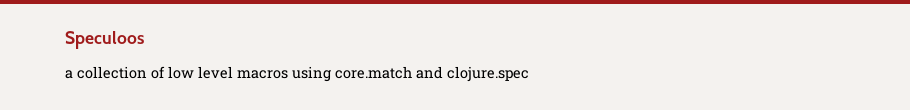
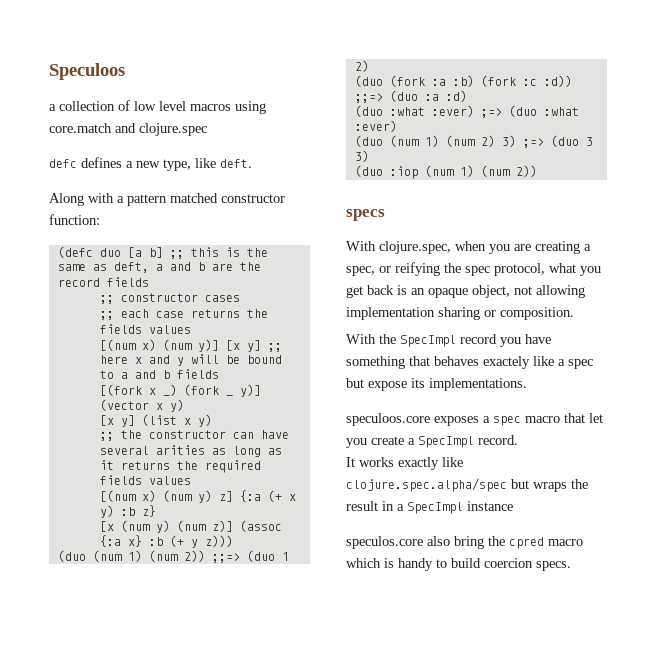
(529, 74) none -> [49,157,252,171] [49,193,285,206] [49,214,100,225] [57,246,268,259] [57,262,261,273] [57,277,149,287] [99,293,240,304] [99,309,268,320] [99,324,191,334] [99,339,282,352] [99,354,282,366] [99,369,219,379] [99,384,261,397] [99,399,184,412] [99,414,212,427] [99,430,289,441] [99,445,282,457] [99,460,261,473] [99,475,191,485] [99,490,296,503] [99,505,156,518] [99,520,282,533] [99,535,233,548] [57,550,289,563] [354,60,369,72] [354,75,572,87] [354,90,467,103] [354,105,579,118] [354,120,397,132] [354,135,593,148] [354,150,369,162] [354,165,537,179] [346,209,385,221] [346,241,591,254] [346,262,601,276] [346,285,585,298] [346,307,574,320] [346,334,551,347] [346,356,593,369] [346,378,527,391] [346,413,603,426] [346,435,518,448] [346,457,463,470] [346,478,588,492] [346,501,513,514] [346,536,583,549] [346,558,571,571] // defc defines a new type, like deft. // Along with a pattern matched constructor function: // (defc duo [a b] ;; this is the same as deft, a and b are the record fields // ;; constructor cases // ;; each case returns the fields values // [(num x) (num y)] [x y] ;; here x and y will be bound to a and b fields // [(fork x _) (fork _ y)] (vector x y) // [x y] (list x y) // ;; the constructor can have several arities as long as it returns the required fields values // [(num x) (num y) z] {:a (+ x y) :b z} // [x (num y) (num z)] (assoc {:a x} :b (+ y z))) // (duo (num 1) (num 2)) ;;=> (duo 1 2) // (duo (fork :a :b) (fork :c :d)) ;;=> (duo :a :d) // (duo :what :ever) ;=> (duo :what :ever) // (duo (num 1) (num 2) 3) ;=> (duo 3 3) // (duo :iop (num 1) (num 2)) // specs // With clojure.spec, when you are creating a spec, or reifying the spec protocol, what you get back is an opaque object, not allowing implementation sharing or composition. // With the SpecImpl record you have something that behaves exactely like a spec but expose its implementations. // speculoos.core exposes a spec macro that let you create a SpecImpl record. // It works exactly like clojure.spec.alpha/spec but wraps the result in a SpecImpl instance // speculos.core also bring the cpred macro which is handy to build coercion specs.

